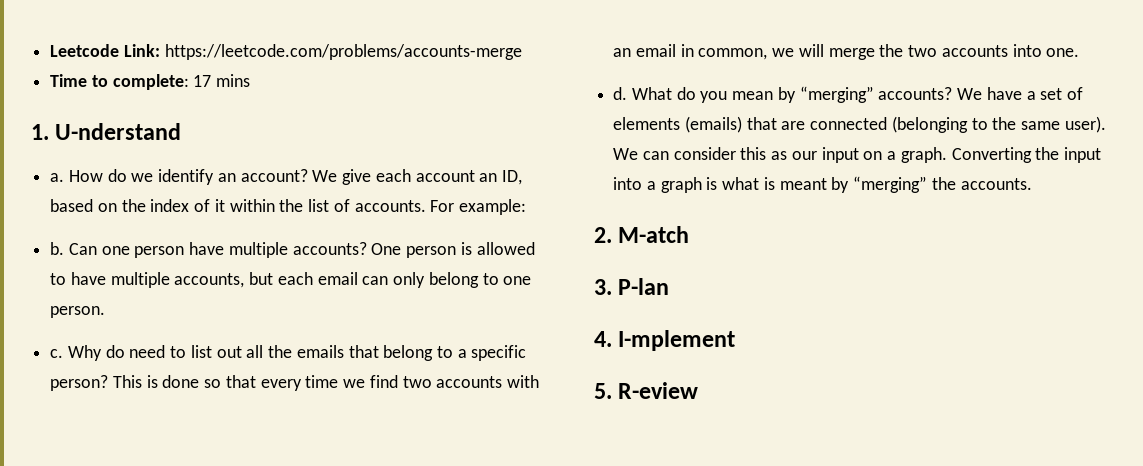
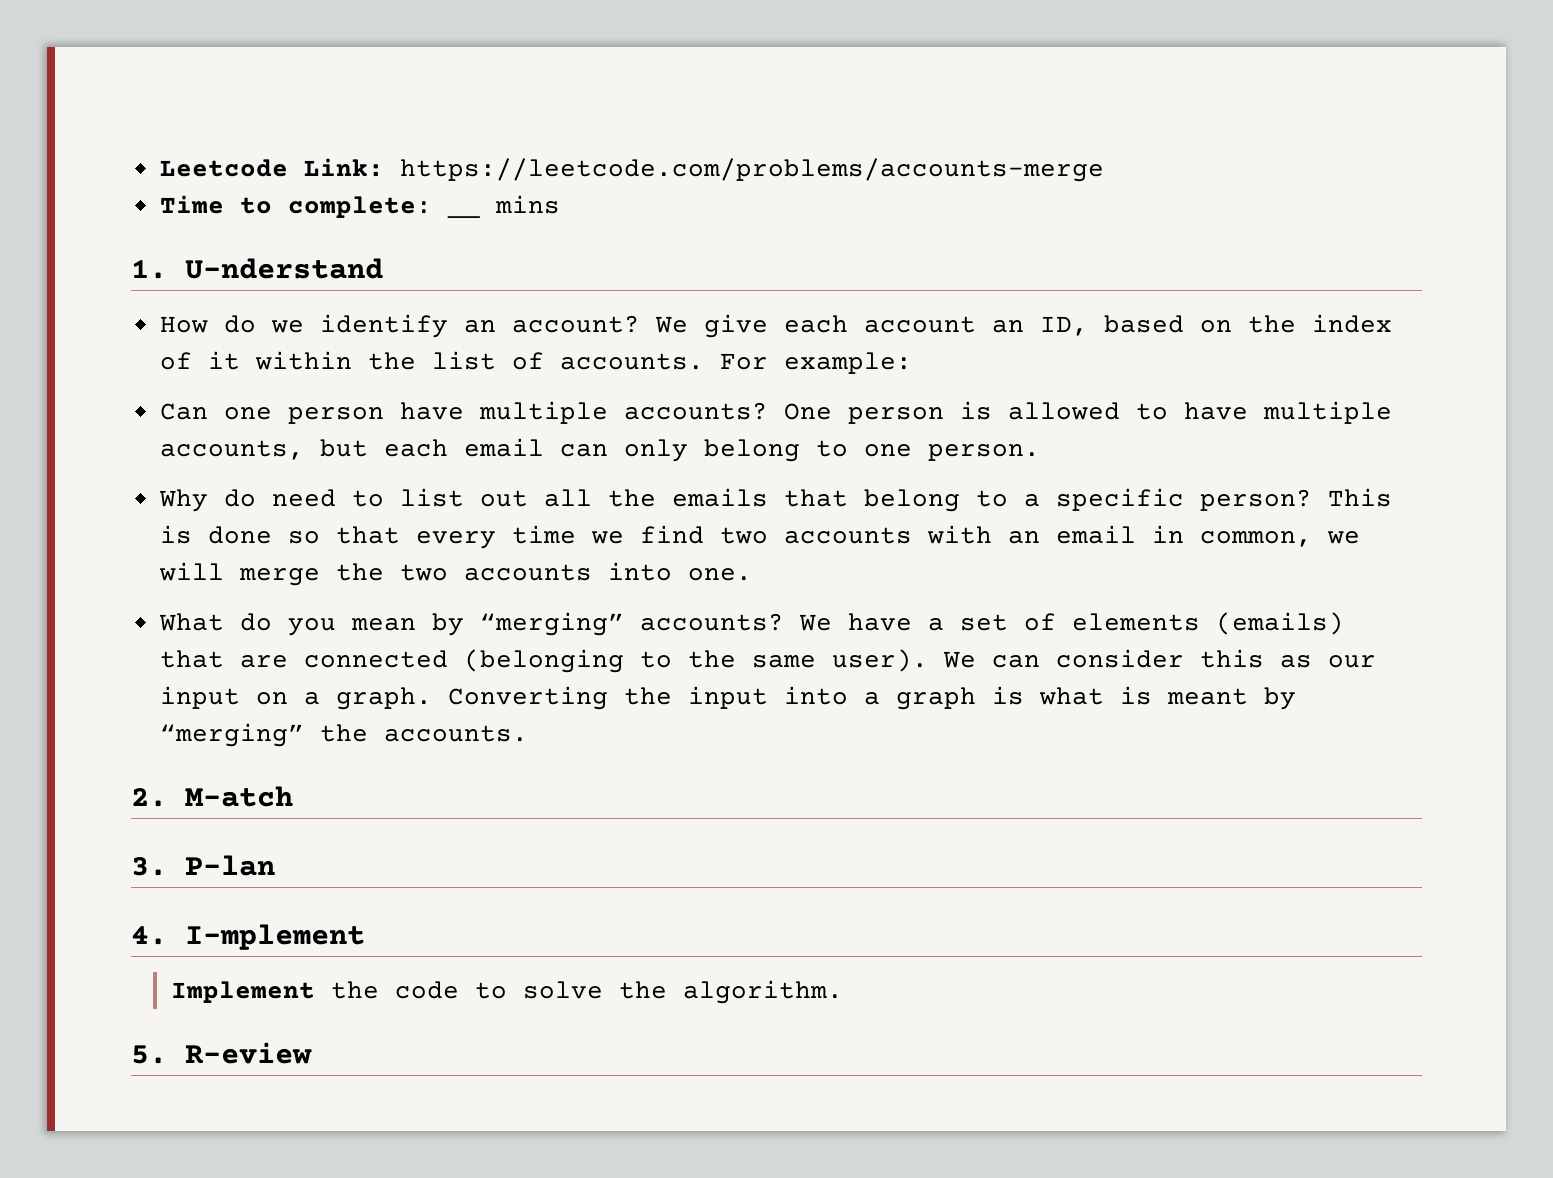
[193,75,212,87] 17 -> [446,213,480,218] __
[50,173,65,182] a. -> (383, 268) none
[50,242,65,255] b. -> (912, 363) none
[50,349,64,358] c. -> (1040, 452) none
[613,87,628,100] d. -> (752, 574) none
(736, 340) none -> [171,980,844,1004] // Implement the code to solve the algorithm.

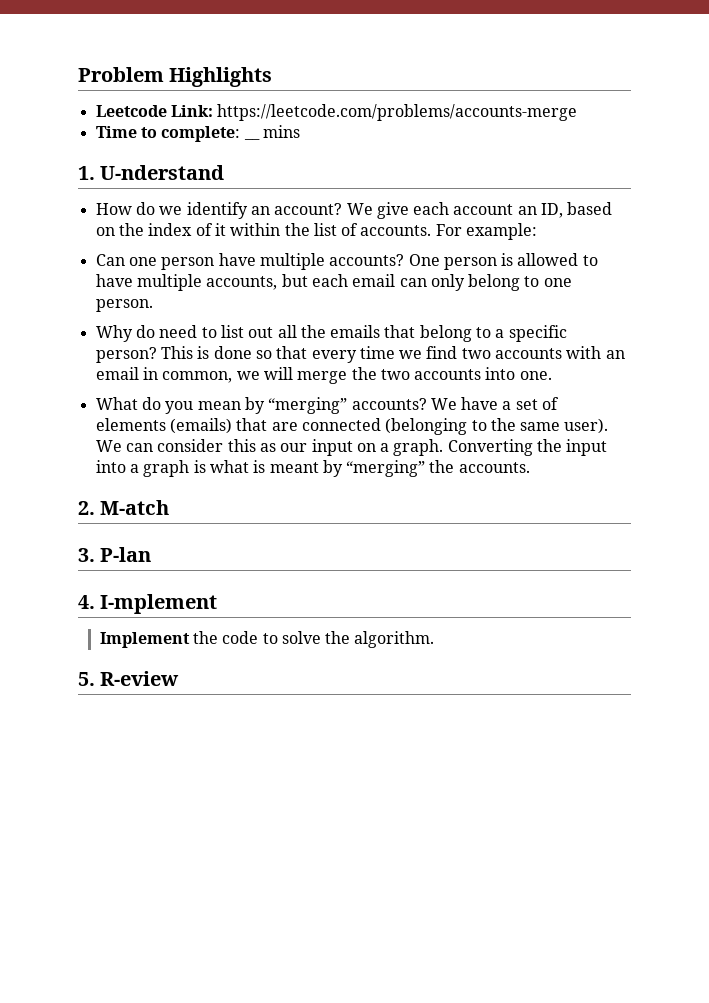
(159, 168) none -> [78,67,273,87] Problem Highlights //

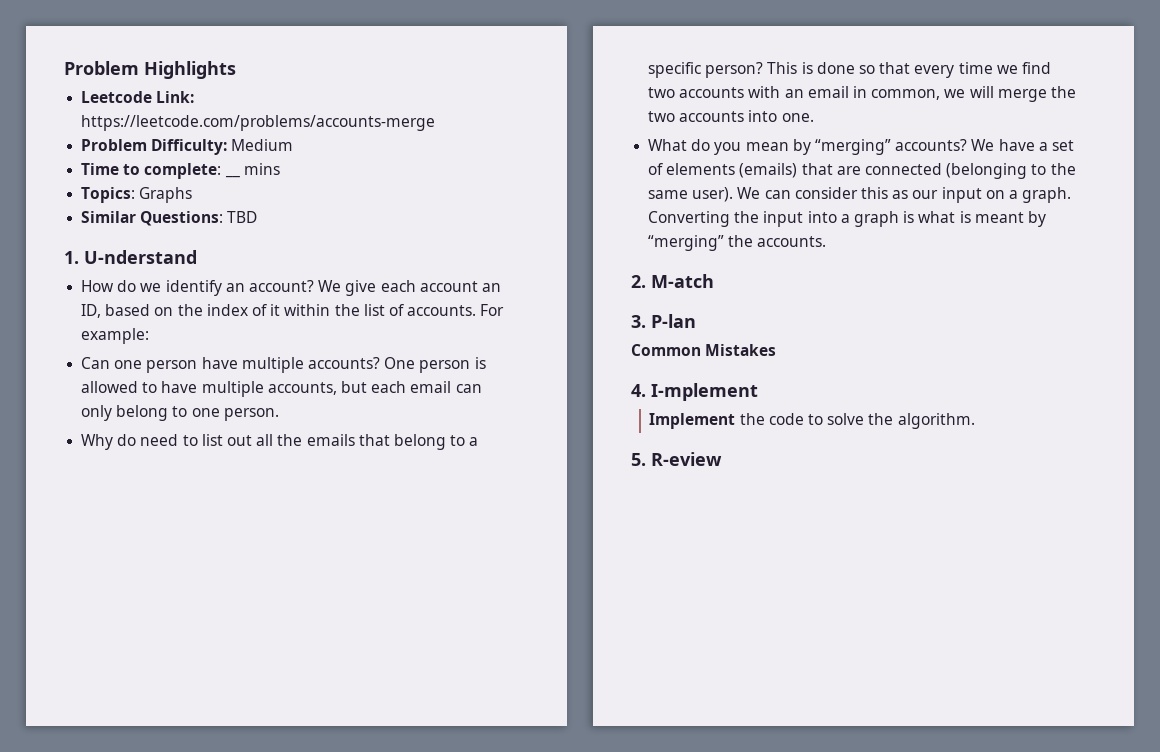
(578, 112) none -> [81,139,294,155] // Problem Difficulty: Medium
(300, 131) none -> [81,187,193,203] [81,211,258,226] // Topics: Graphs // Similar Questions: TBD
(152, 554) none -> [631,344,777,356] // Common Mistakes

